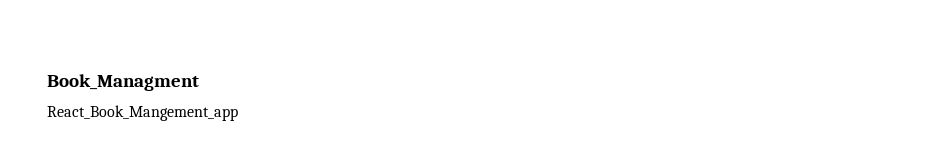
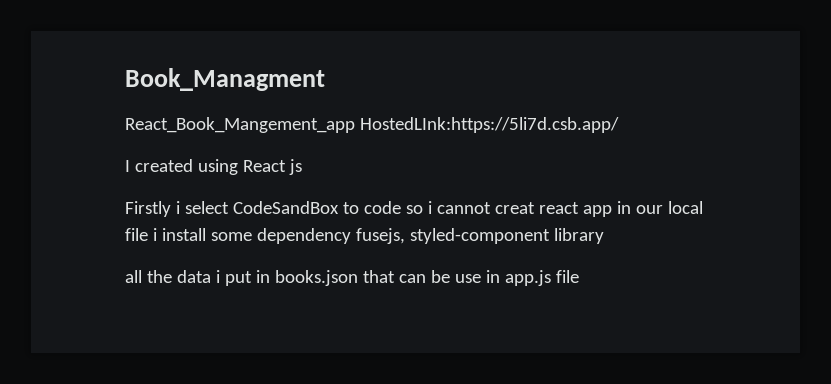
(238, 113) none -> [359,117,619,133] [125,159,302,175] [125,201,703,217] [125,228,604,244] [125,270,579,286] HostedLInk:https://5li7d.csb.app/ // I created using React js // Firstly i select CodeSandBox to code so i cannot creat react app in our local file i install some dependency fusejs, styled-component library // all the data i put in books.json that can be use in app.js file

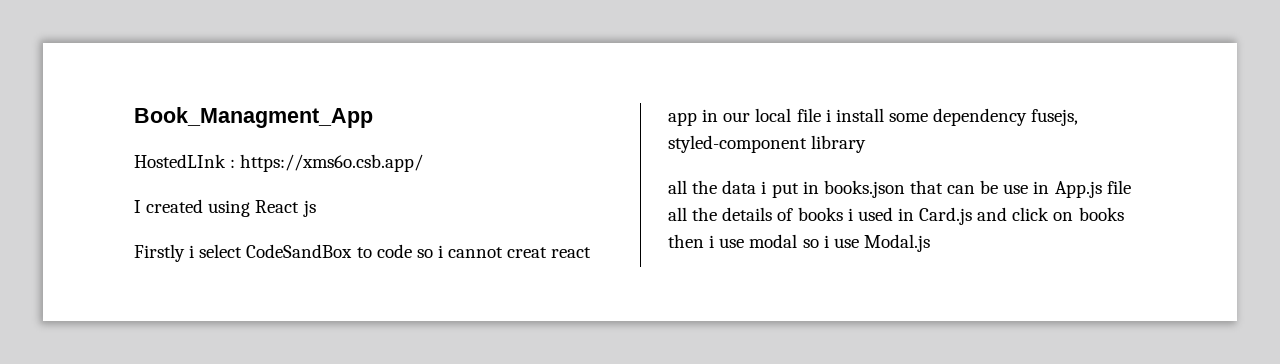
[125,68,325,91] [125,117,619,133] Book_Managment // React_Book_Mangement_app HostedLInk:https://5li7d.csb.app/ -> [134,107,373,128] [134,154,424,172] Book_Managment_App // HostedLInk : https://xms6o.csb.app/
[504,270,579,286] app.js file -> [1054,180,1131,198] [668,207,1124,225] [668,234,930,252] App.js file all the details of books i used in Card.js and click on books then i use modal so i use Modal.js

